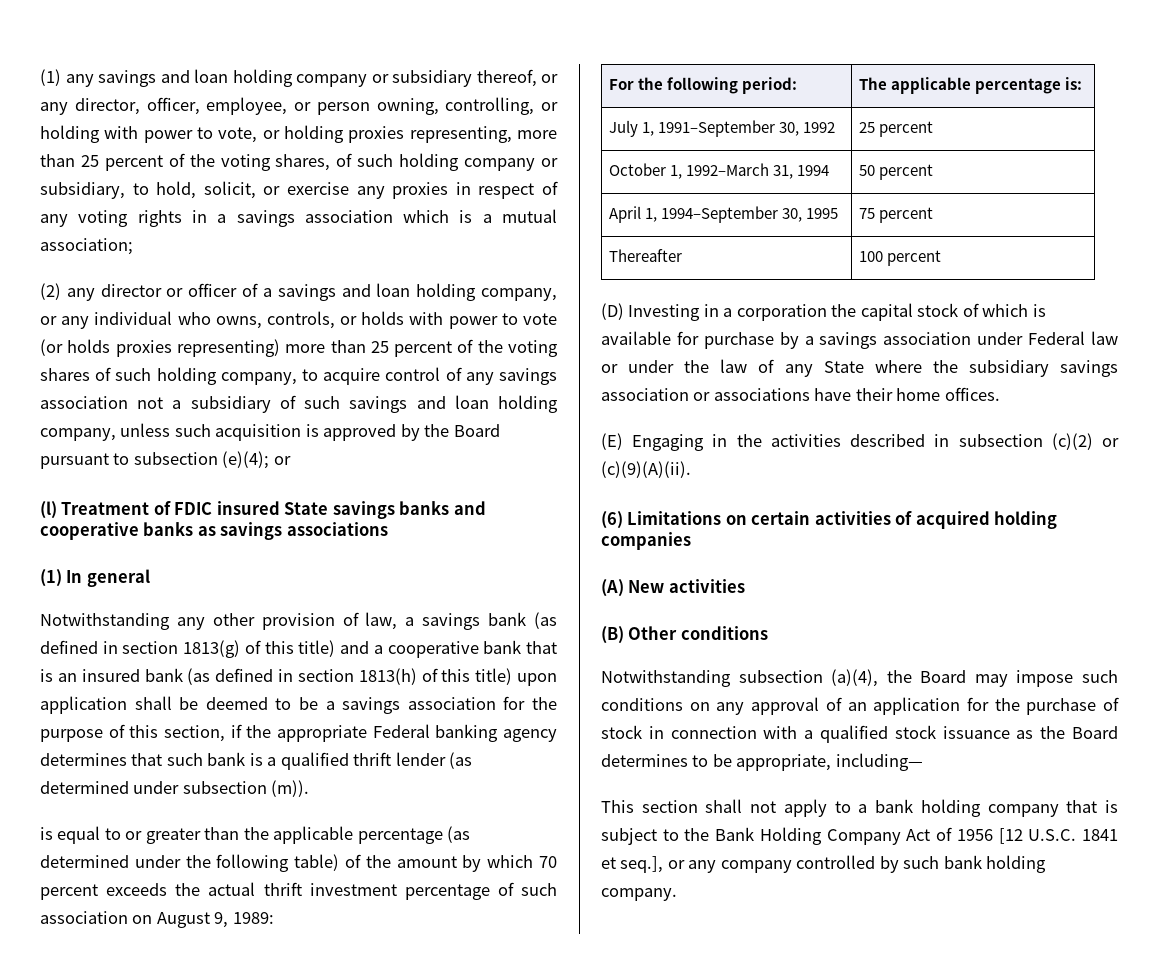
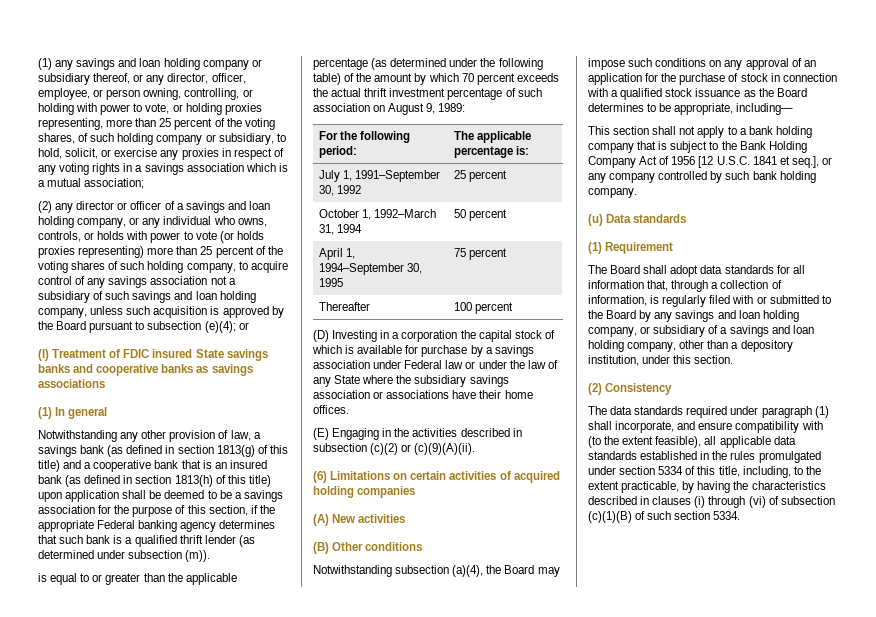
(677, 894) none -> [588,214,687,226] [588,242,674,254] [588,265,805,277] [588,280,782,292] [588,295,831,307] [588,310,799,322] [588,325,814,337] [588,340,793,352] [588,355,734,366] [588,383,673,395] [588,406,829,418] [588,421,823,433] [588,436,796,448] [588,451,821,463] [588,466,821,478] [588,481,826,493] [588,496,835,508] [588,511,741,523] // (u) Data standards // (1) Requirement // The Board shall adopt data standards for all information that, through a collection of information, is regularly filed with or submitted to the Board by any savings and loan holding company, or subsidiary of a savings and loan holding company, other than a depository institution, under this section. // (2) Consistency // The data standards required under paragraph (1) shall incorporate, and ensure compatibility with (to the extent feasible), all applicable data standards established in the rules promulgated under section 5334 of this title, including, to the extent practicable, by having the characteristics described in clauses (i) through (vi) of subsection (c)(1)(B) of such section 5334.

